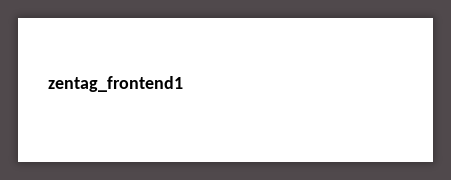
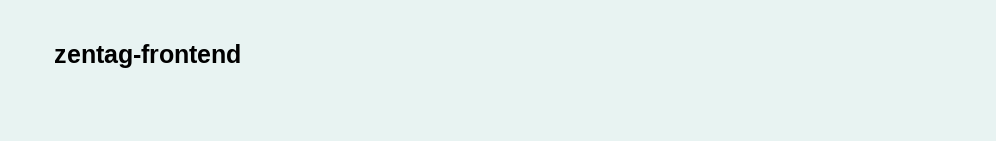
[48,76,183,92] zentag_frontend1 -> [54,44,241,68] zentag-frontend

